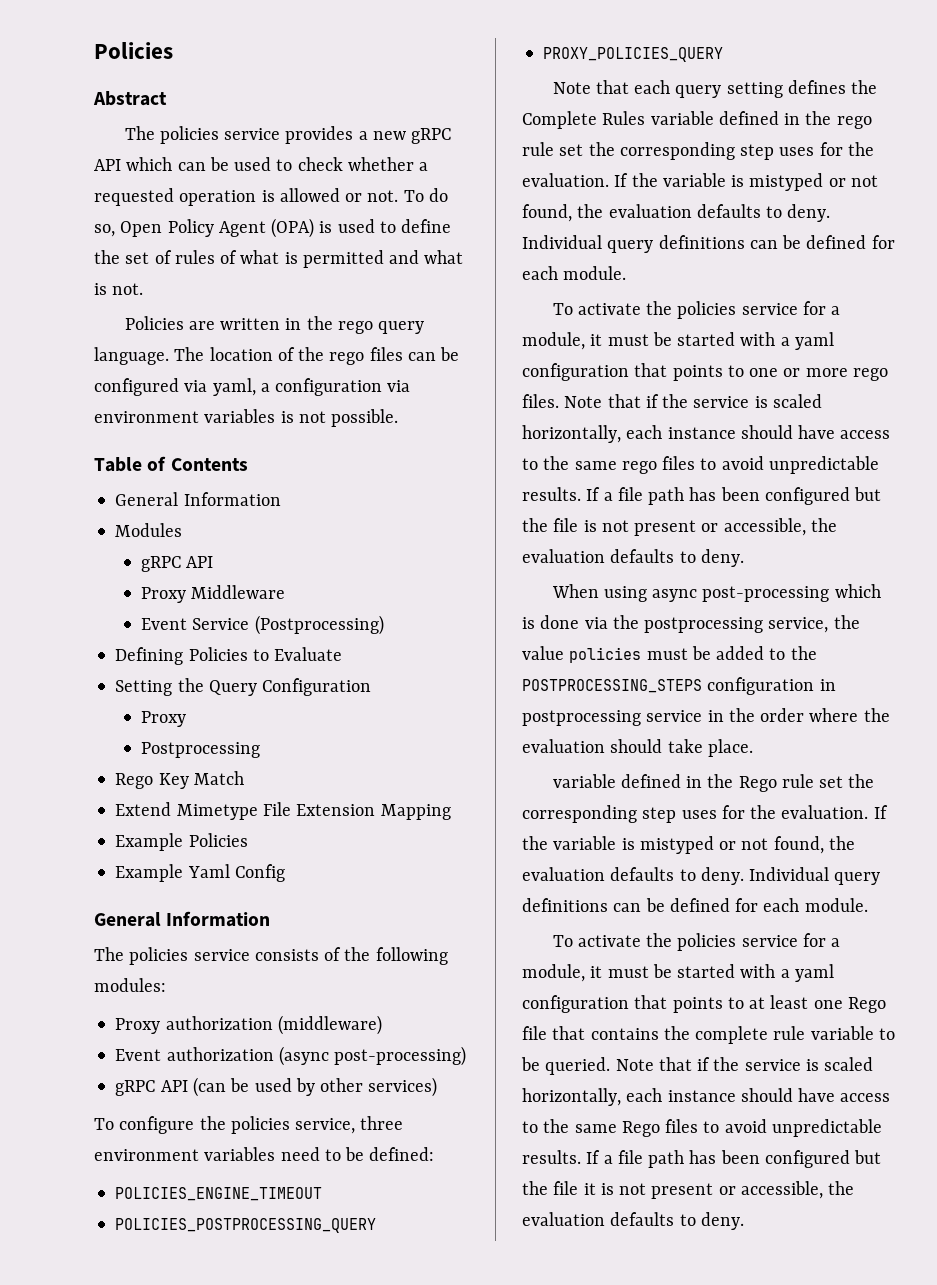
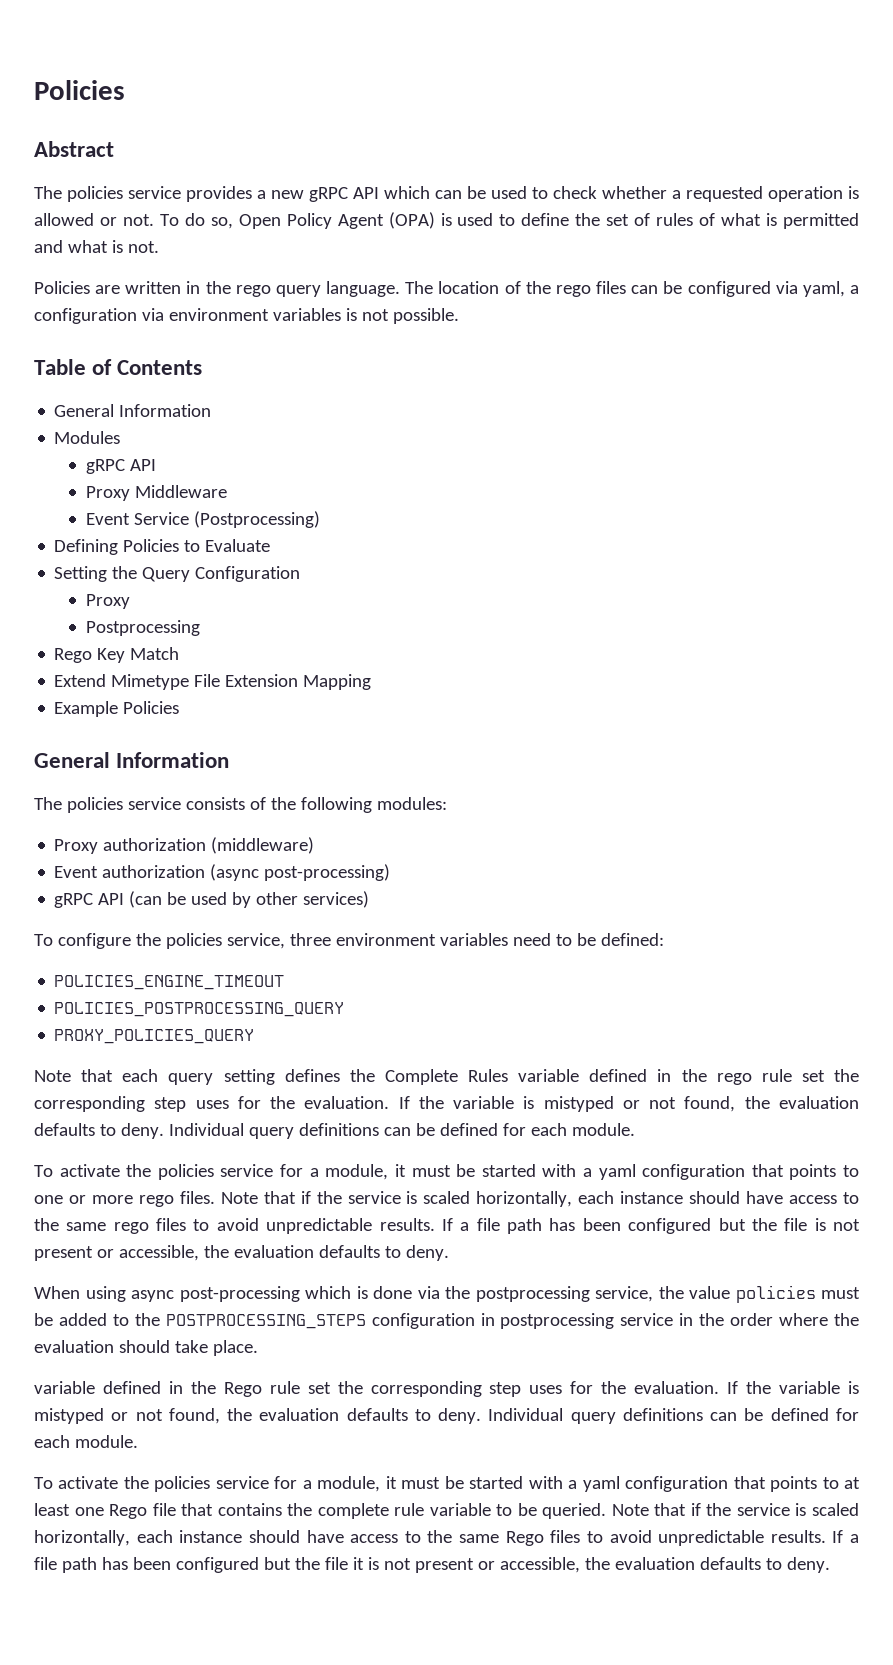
[115,864,285,882] // Example Yaml Config -> (180, 707) none

